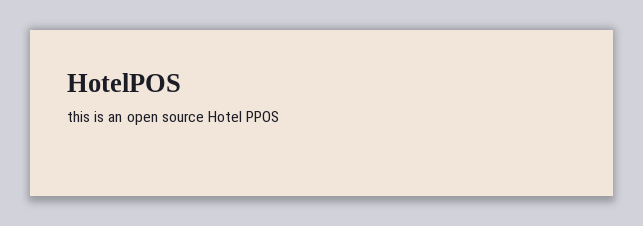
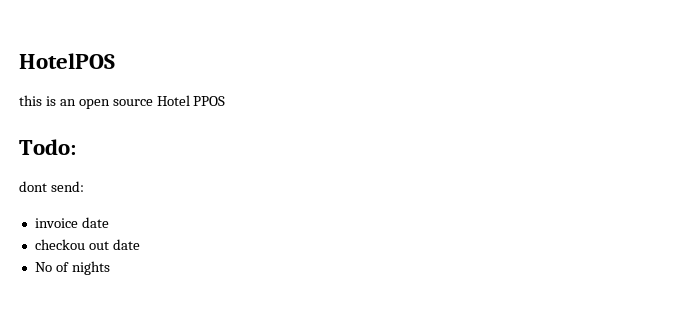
(280, 116) none -> [19,139,76,155] [19,181,84,192] [34,217,109,228] [34,239,140,250] [34,261,110,275] // Todo: // dont send: // invoice date // checkou out date // No of nights

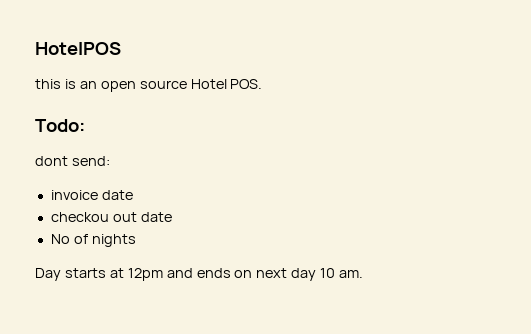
[193,96,226,106] PPOS -> [230,79,263,89] POS.
(110, 268) none -> [35,268,364,281] // Day starts at 12pm and ends on next day 10 am.

